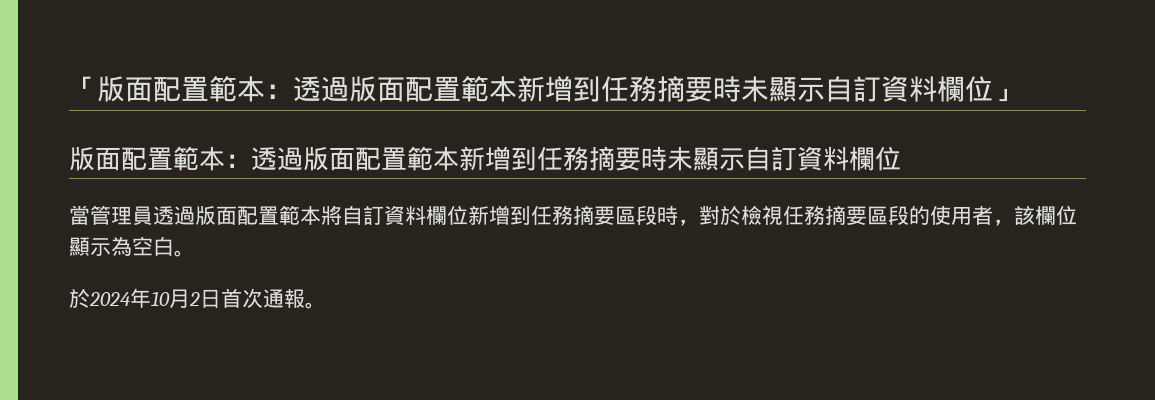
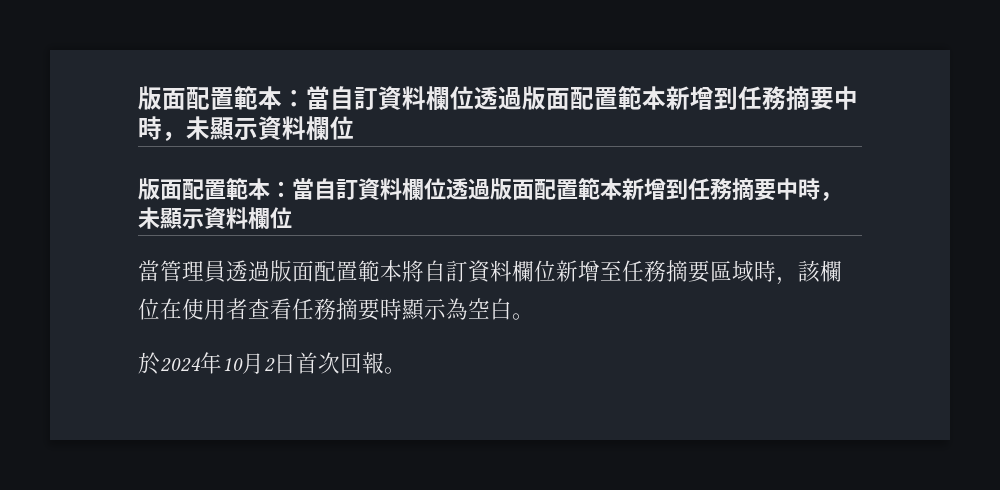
[69,76,1021,102] [69,146,797,171] 「版面配置範本：透過版面配置範本新增到任務摘要時未顯示自訂資料欄位」 // 版面配置範本：透過版面配置範本新增到任務摘要時未顯示自訂 -> [138,86,858,110] [138,116,354,141] [138,178,842,201] [138,207,204,229] 版面配置範本：當自訂資料欄位透過版面配置範本新增到任務摘要中時，未顯示資料欄位 // 版面配置範本：當自訂資料欄位透過版面配置範本新增到任務摘要中時，未顯示
[510,205,1077,226] 到任務摘要區段時，對於檢視任務摘要區段的使用者，該欄位 -> [600,260,842,285] [138,298,402,321] 至任務摘要區域時，該欄位在使用者查看任務摘要時
[263,289,284,308] 通 -> [340,353,362,374] 回

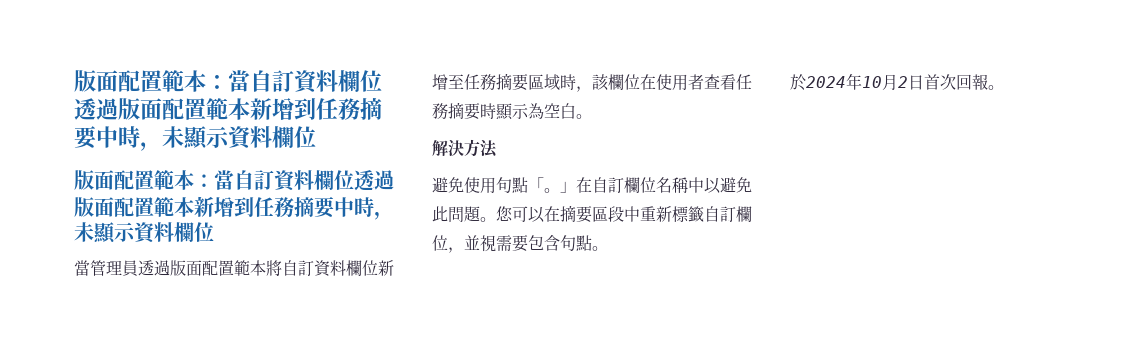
(534, 316) none -> [432,139,498,158] [432,177,752,194] [432,205,752,223] [432,235,608,253] // 解決方法 // 避免使用句點「。」在自訂欄位名稱中以避免此問題。您可以在摘要區段中重新標籤自訂欄位，並視需要包含句點。

